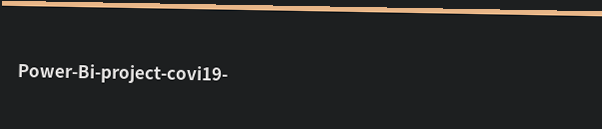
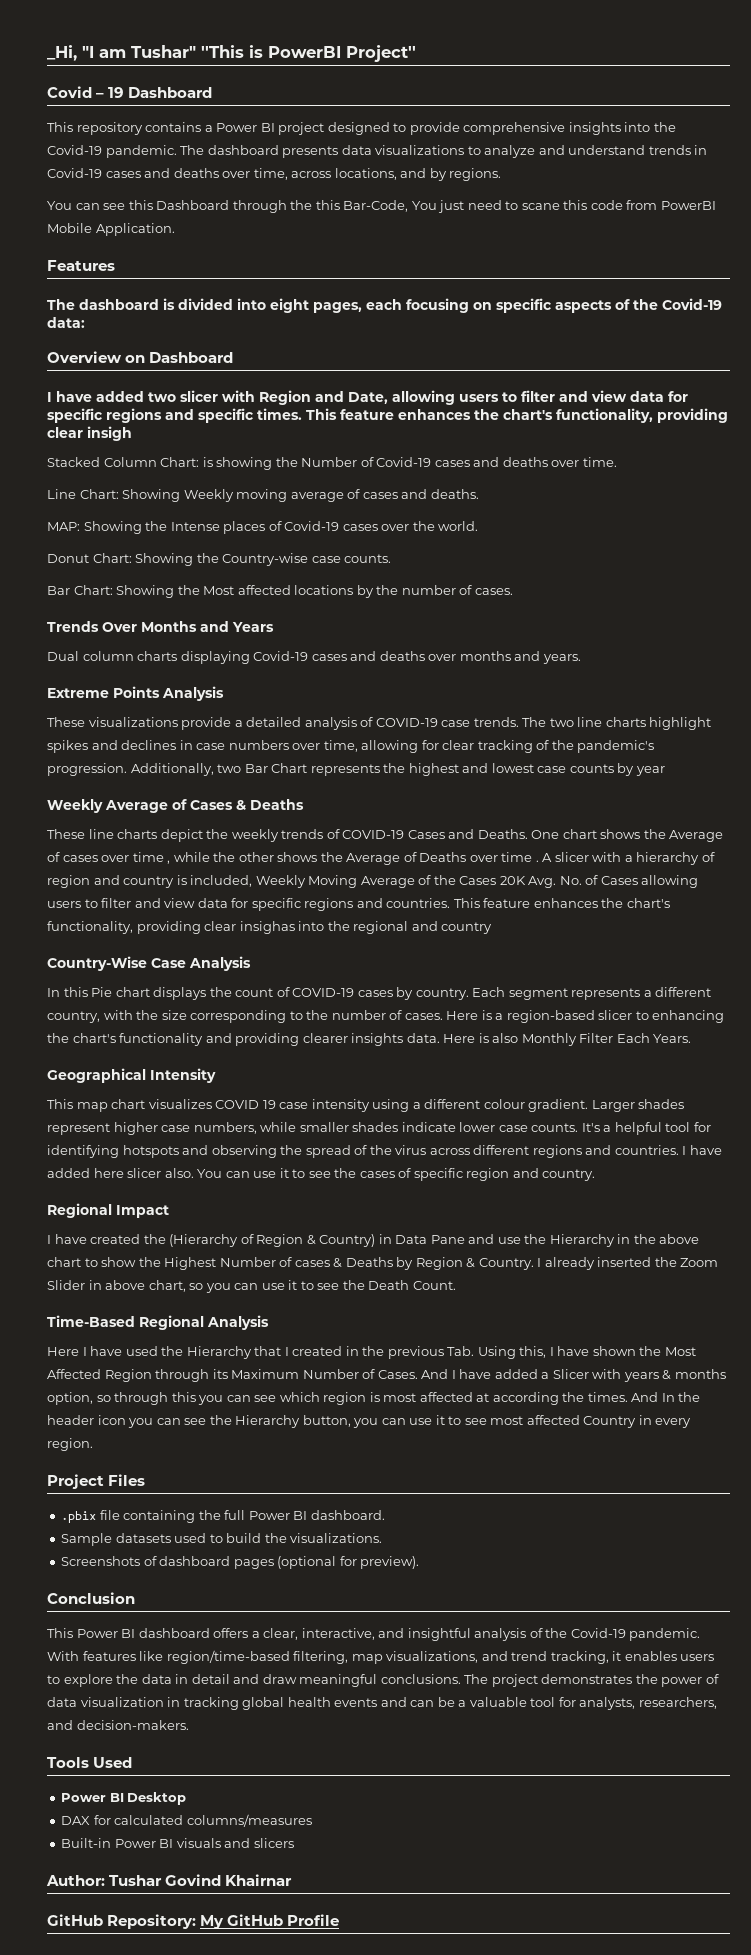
[17,63,228,85] Power-Bi-project-covi19- -> [47,45,416,62] [47,86,213,98] [47,122,676,135] [47,145,708,158] [47,168,502,181] [47,200,716,213] [47,223,175,236] [47,260,115,271] [47,298,722,313] [47,317,85,328] [47,351,234,363] [47,390,688,405] [47,408,728,423] [47,426,132,441] [47,457,617,470] [47,489,479,502] [47,521,479,534] [47,553,392,566] [47,585,513,598] [47,621,274,632] [47,651,581,664] [47,686,224,701] [47,717,712,730] [47,740,655,753] [47,763,665,776] [47,799,304,813] [47,829,724,842] [47,852,715,865] [47,875,699,888] [47,898,670,911] [47,921,493,934] [47,956,251,971] [47,987,712,1000] [47,1010,725,1023] [47,1033,692,1046] [47,1068,216,1083] [47,1099,685,1112] [47,1122,711,1135] [47,1145,722,1158] [47,1168,596,1181] [47,1203,169,1218] [47,1234,700,1247] [47,1257,719,1270] [47,1280,456,1293] [47,1315,269,1330] [47,1346,696,1359] [47,1369,726,1382] [47,1392,701,1405] [47,1415,692,1428] [47,1438,93,1451] [47,1474,146,1489] [61,1510,385,1523] [61,1533,383,1546] [61,1556,420,1569] [47,1592,135,1604] [47,1628,701,1641] [47,1650,715,1664] [47,1674,719,1687] [47,1697,717,1710] [47,1720,189,1730] [47,1757,133,1768] [61,1792,187,1805] [61,1814,312,1827] [61,1838,294,1848] [46,1874,293,1886] [47,1914,340,1929] _Hi, "I am Tushar" ''This is PowerBI Project'' // Covid – 19 Dashboard // This repository contains a Power BI project designed to provide comprehensive insights into the Covid-19 pandemic. The dashboard presents data visualizations to analyze and understand trends in Covid-19 cases and deaths over time, across locations, and by regions. // You can see this Dashboard through the this Bar-Code, You just need to scane this code from PowerBI Mobile Application. // Features // The dashboard is divided into eight pages, each focusing on specific aspects of the Covid-19 data: // Overview on Dashboard // I have added two slicer with Region and Date, allowing users to filter and view data for specific regions and specific times. This feature enhances the chart's functionality, providing clear insigh // Stacked Column Chart: is showing the Number of Covid-19 cases and deaths over time. // Line Chart: Showing Weekly moving average of cases and deaths. // MAP: Showing the Intense places of Covid-19 cases over the world. // Donut Chart: Showing the Country-wise case counts. // Bar Chart: Showing the Most affected locations by the number of cases. // Trends Over Months and Years // Dual column charts displaying Covid-19 cases and deaths over months and years. // Extreme Points Analysis // These visualizations provide a detailed analysis of COVID-19 case trends. The two line charts highlight spikes and declines in case numbers over time, allowing for clear tracking of the pandemic's progression. Additionally, two Bar Chart represents the highest and lowest case counts by year // Weekly Average of Cases & Deaths // These line charts depict the weekly trends of COVID-19 Cases and Deaths. One chart shows the Average of cases over time , while the other shows the Average of Deaths over time . A slicer with a hierarchy of region and country is included, Weekly Moving Average of the Cases 20K Avg. No. of Cases allowing users to filter and view data for specific regions and countries. This feature enhances the chart's functionality, providing clear insighas into the regional and country // Country-Wise Case Analysis // In this Pie chart displays the count of COVID-19 cases by country. Each segment represents a different country, with the size corresponding to the number of cases. Here is a region-based slicer to enhancing the chart's functionality and providing clearer insights data. Here is also Monthly Filter Each Years. // Geographical Intensity // This map chart visualizes COVID 19 case intensity using a different colour gradient. Larger shades represent higher case numbers, while smaller shades indicate lower case counts. It's a helpful tool for identifying hotspots and observing the spread of the virus across different regions and countries. I have added here slicer also. You can use it to see the cases of specific region and country. // Regional Impact // I have created the (Hierarchy of Region & Country) in Data Pane and use the Hierarchy in the above chart to show the Highest Number of cases & Deaths by Region & Country. I already inserted the Zoom Slider in above chart, so you can use it to see the Death Count. // Time-Based Regional Analysis // Here I have used the Hierarchy that I created in the previous Tab. Using this, I have shown the Most Affected Region through its Maximum Number of Cases. And I have added a Slicer with years & months option, so through this you can see which region is most affected at according the times. And In the header icon you can see the Hierarchy button, you can use it to see most affected Country in every region. // Project Files // .pbix file containing the full Power BI dashboard. // Sample datasets used to build the visualizations. // Screenshots of dashboard pages (optional for preview). // Conclusion // This Power BI dashboard offers a clear, interactive, and insightful analysis of the Covid-19 pandemic. With features like region/time-based filtering, map visualizations, and trend tracking, it enables users to explore the data in detail and draw meaningful conclusions. The project demonstrates the power of data visualization in tracking global health events and can be a valuable tool for analysts, researchers, and decision-makers. // Tools Used // Power BI Desktop // DAX for calculated columns/measures // Built-in Power BI visuals and slicers // Author: Tushar Govind Khairnar // GitHub Repository: My GitHub Profile

